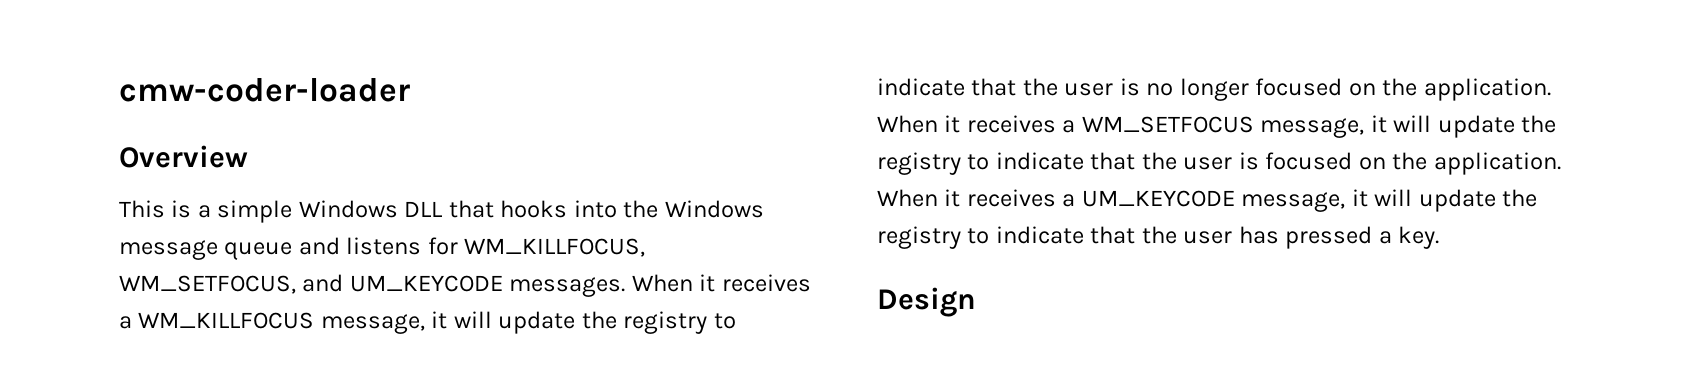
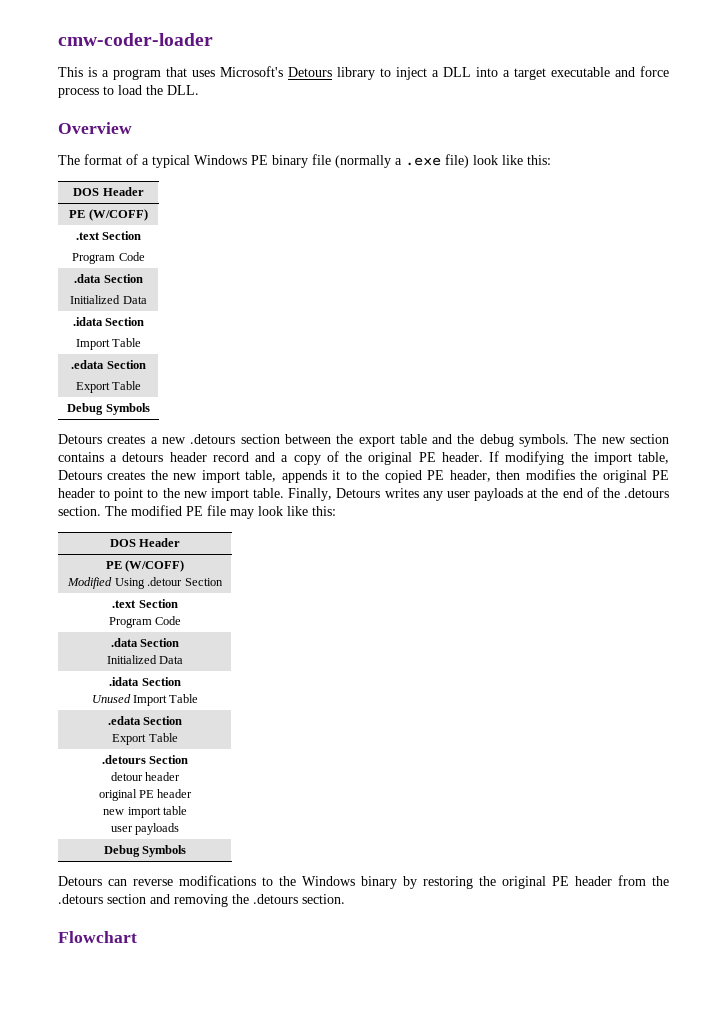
[119,145,248,168] // Overview -> (213, 39) none
[217,200,764,223] [119,237,646,260] [119,274,811,297] [119,311,736,334] [877,78,1551,101] [877,115,1557,138] [877,152,1561,175] [877,189,1538,212] [877,226,1440,249] [877,287,976,317] simple Windows DLL that hooks into the Windows message queue and listens for WM_KILLFOCUS, WM_SETFOCUS, and UM_KEYCODE messages. When it receives a WM_KILLFOCUS message, it will update the registry to indicate that the user is no longer focused on the application. When it receives a WM_SETFOCUS message, it will update the registry to indicate that the user is focused on the application. When it receives a UM_KEYCODE message, it will update the registry to indicate that the user has pressed a key. // Design -> [113,66,669,80] [58,85,199,98] [58,122,132,134] [58,154,551,168] [73,187,144,196] [69,209,148,221] [75,231,142,240] [72,252,145,264] [74,274,143,283] [70,295,147,304] [72,317,145,326] [75,338,142,350] [71,360,146,369] [75,381,142,393] [67,403,150,415] [58,434,669,447] [58,451,670,465] [58,469,670,483] [58,487,669,501] [58,505,336,519] [109,538,181,547] [105,560,185,572] [67,577,223,589] [112,599,178,608] [108,616,182,628] [110,638,180,647] [106,655,184,664] [109,677,181,686] [91,694,199,706] [107,716,183,725] [112,733,178,745] [101,755,189,764] [110,772,181,781] [98,789,193,801] [103,806,187,818] [110,823,180,835] [103,845,187,857] [58,875,669,889] [58,894,345,907] [58,931,137,943] program that uses Microsoft's Detours library to inject a DLL into a target executable and force process to load the DLL. // Overview // The format of a typical Windows PE binary file (normally a .exe file) look like this: // DOS Header // PE (W/COFF) // .text Section // Program Code // .data Section // Initialized Data // .idata Section // Import Table // .edata Section // Export Table // Debug Symbols // Detours creates a new .detours section between the export table and the debug symbols. The new section contains a detours header record and a copy of the original PE header. If modifying the import table, Detours creates the new import table, appends it to the copied PE header, then modifies the original PE header to point to the new import table. Finally, Detours writes any user payloads at the end of the .detours section. The modified PE file may look like this: // DOS Header // PE (W/COFF) // Modified Using .detour Section // .text Section // Program Code // .data Section // Initialized Data // .idata Section // Unused Import Table // .edata Section // Export Table // .detours Section // detour header // original PE header // new import table // user payloads // Debug Symbols // Detours can reverse modifications to the Windows binary by restoring the original PE header from the .detours section and removing the .detours section. // Flowchart

